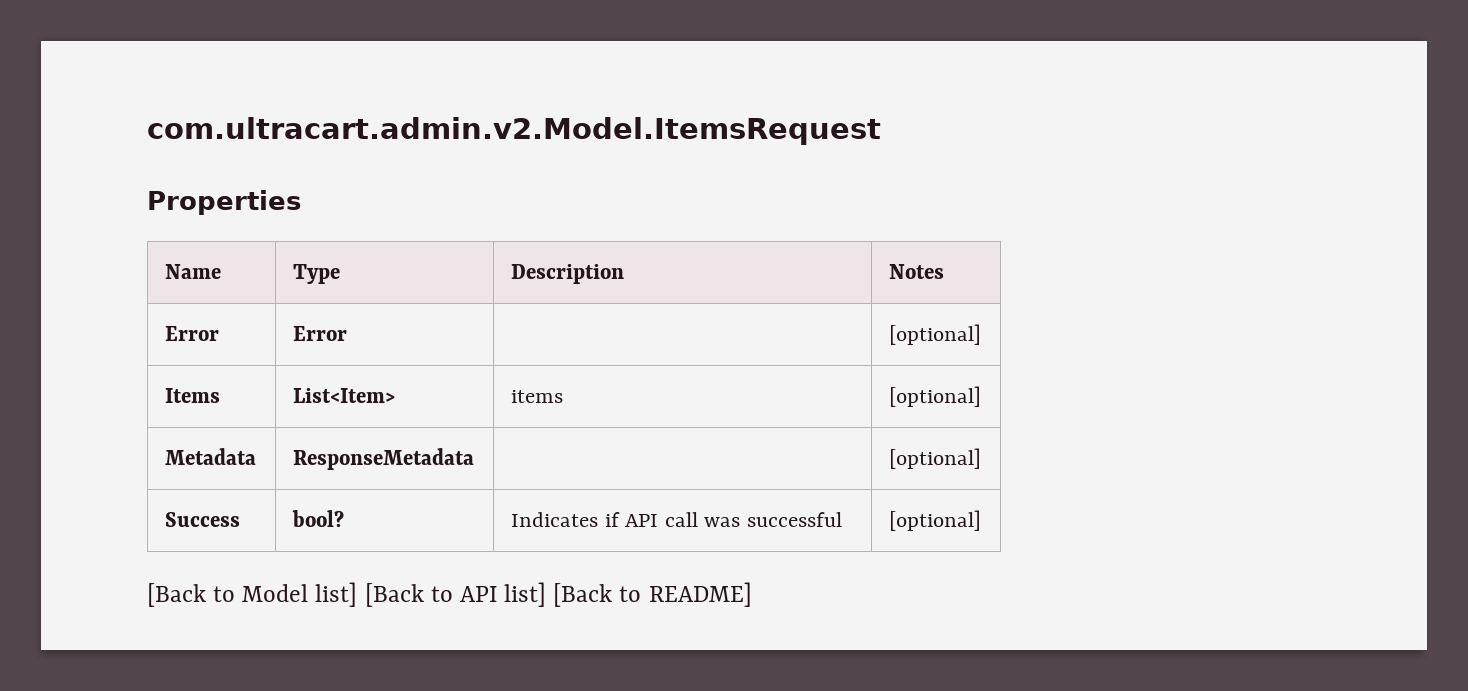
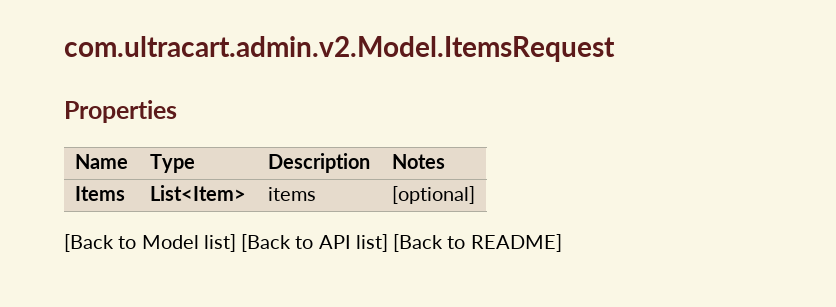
[165,326,220,341] [293,326,348,341] [889,324,982,345] // Error | Error | | [optional] -> (445, 161) none
[165,448,257,465] [293,448,475,470] [889,448,982,469] [165,512,241,527] [292,510,345,527] [511,512,842,527] [889,510,982,531] // Metadata | ResponseMetadata | | [optional] // Success | bool? | Indicates if API call was successful | [optional] -> (475, 195) none

